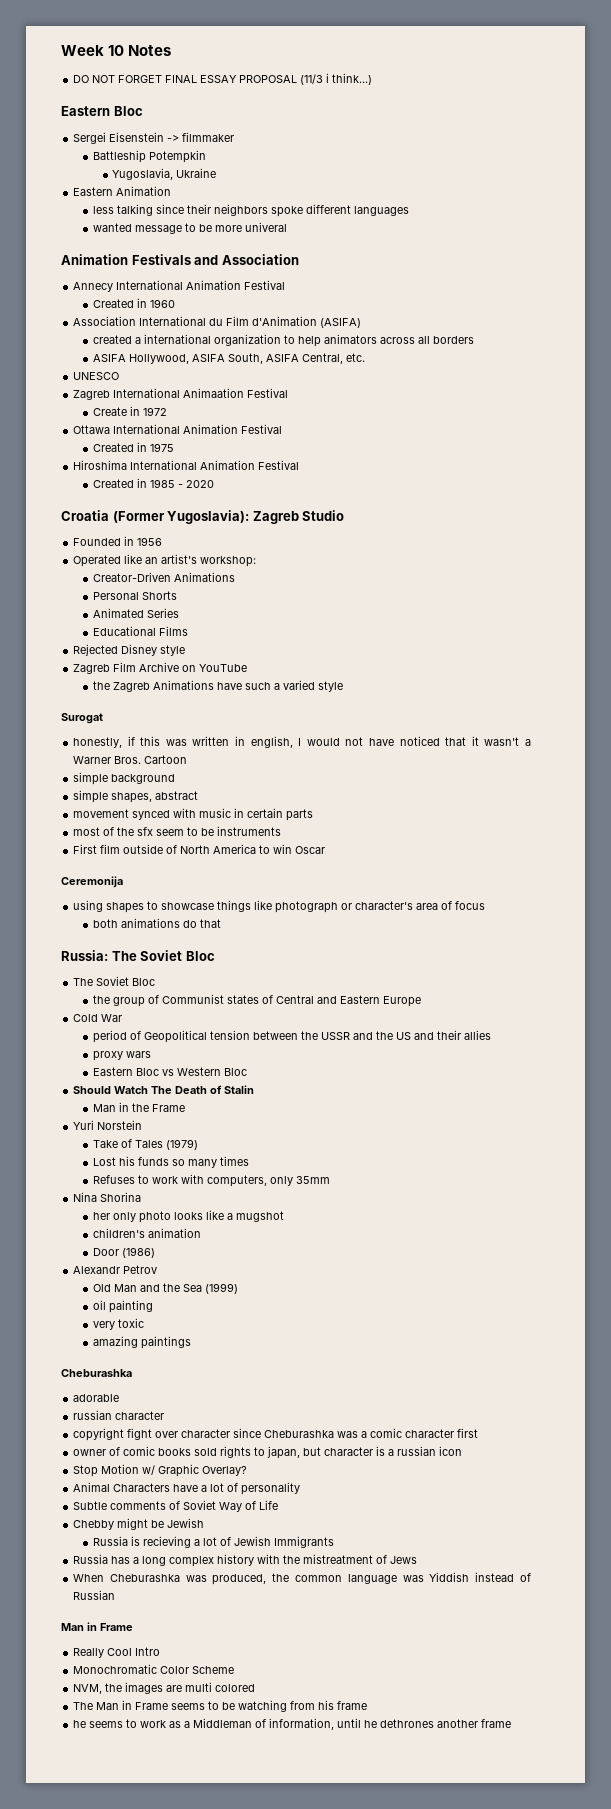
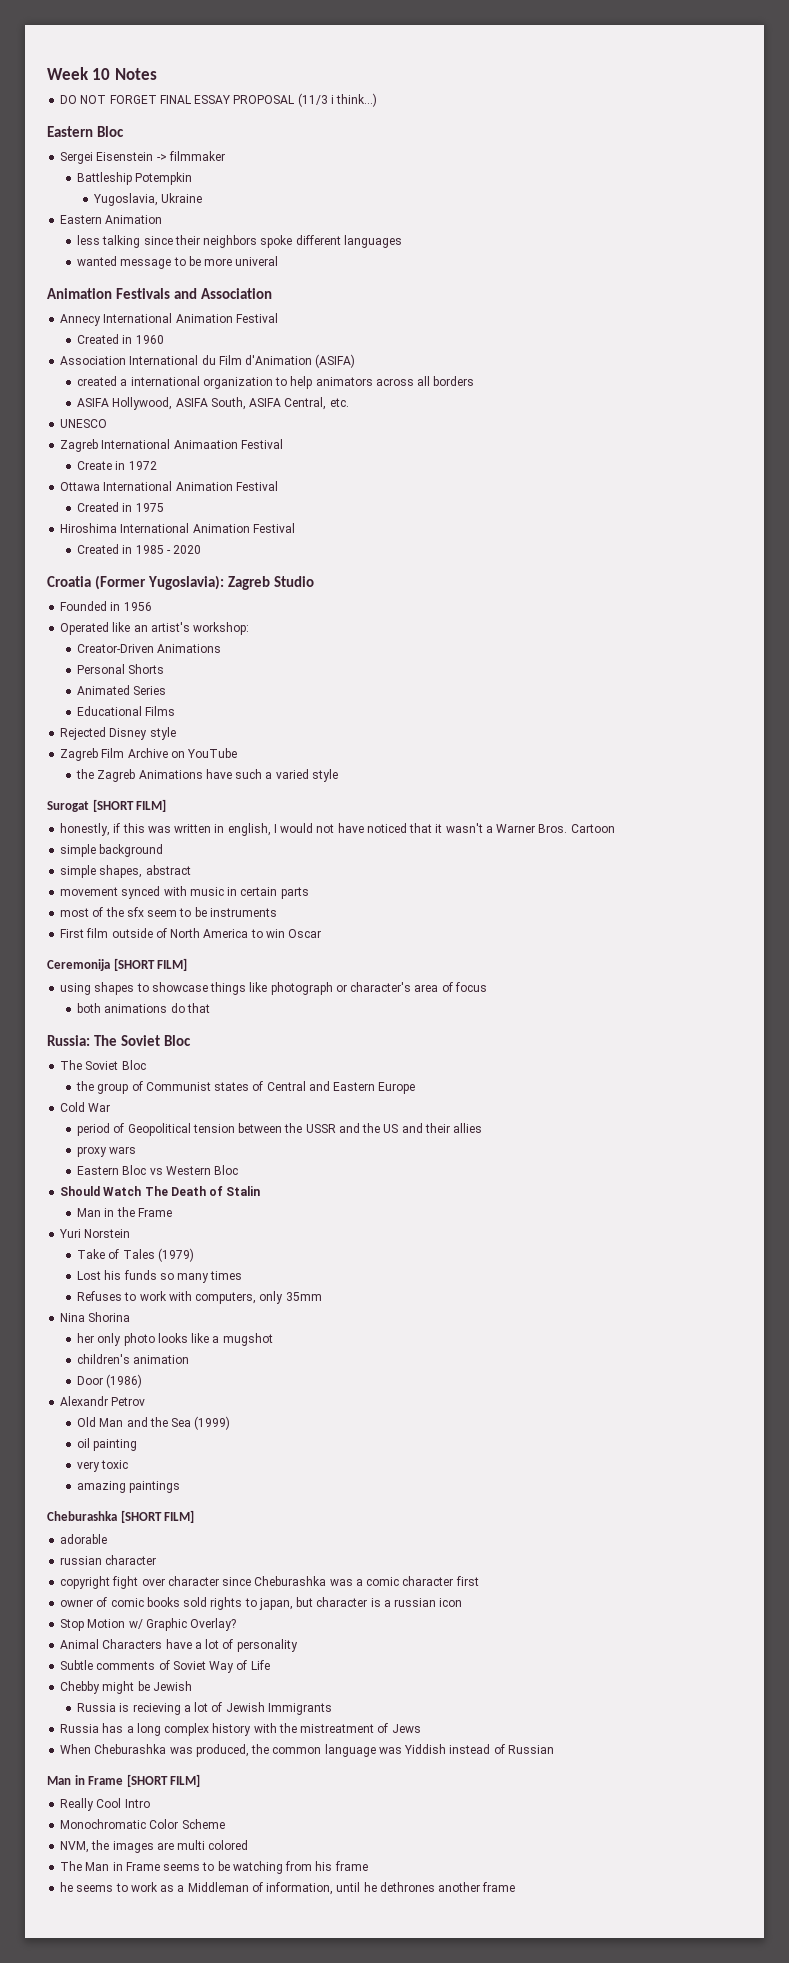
(103, 718) none -> [92,799,167,812] [SHORT FILM]
(123, 882) none -> [113,958,188,971] [SHORT FILM]
(132, 1373) none -> [120,1510,195,1523] [SHORT FILM]
(133, 1627) none -> [126,1774,201,1787] [SHORT FILM]

